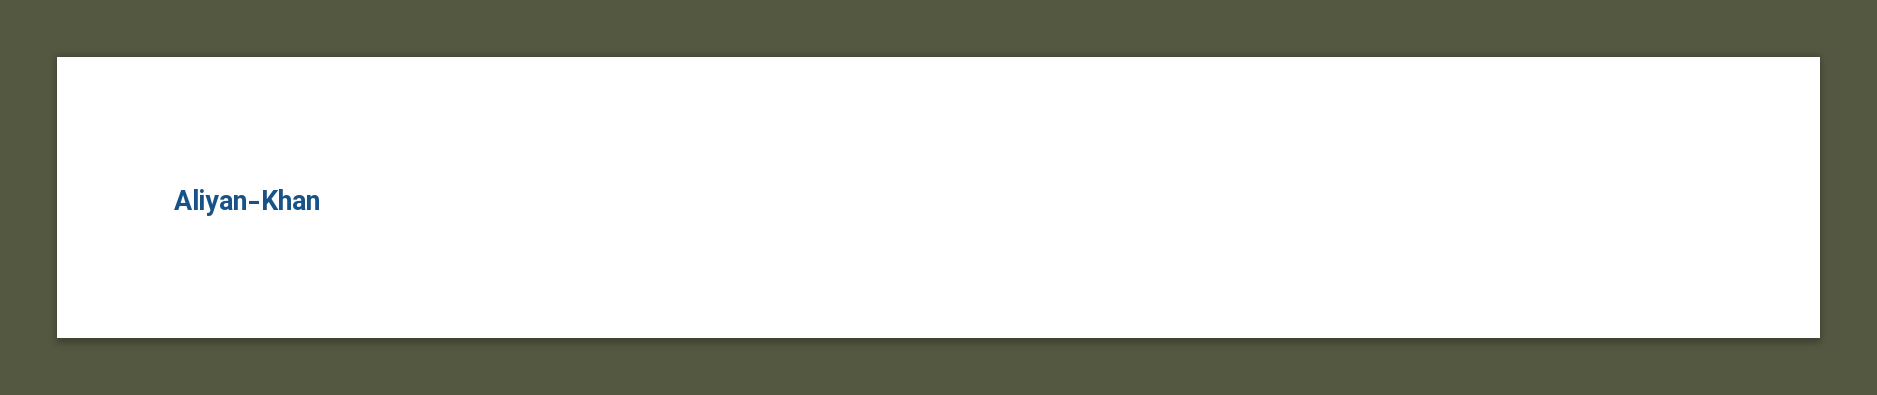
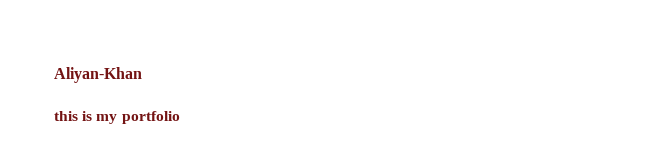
(320, 202) none -> [54,111,180,124] // this is my portfolio

